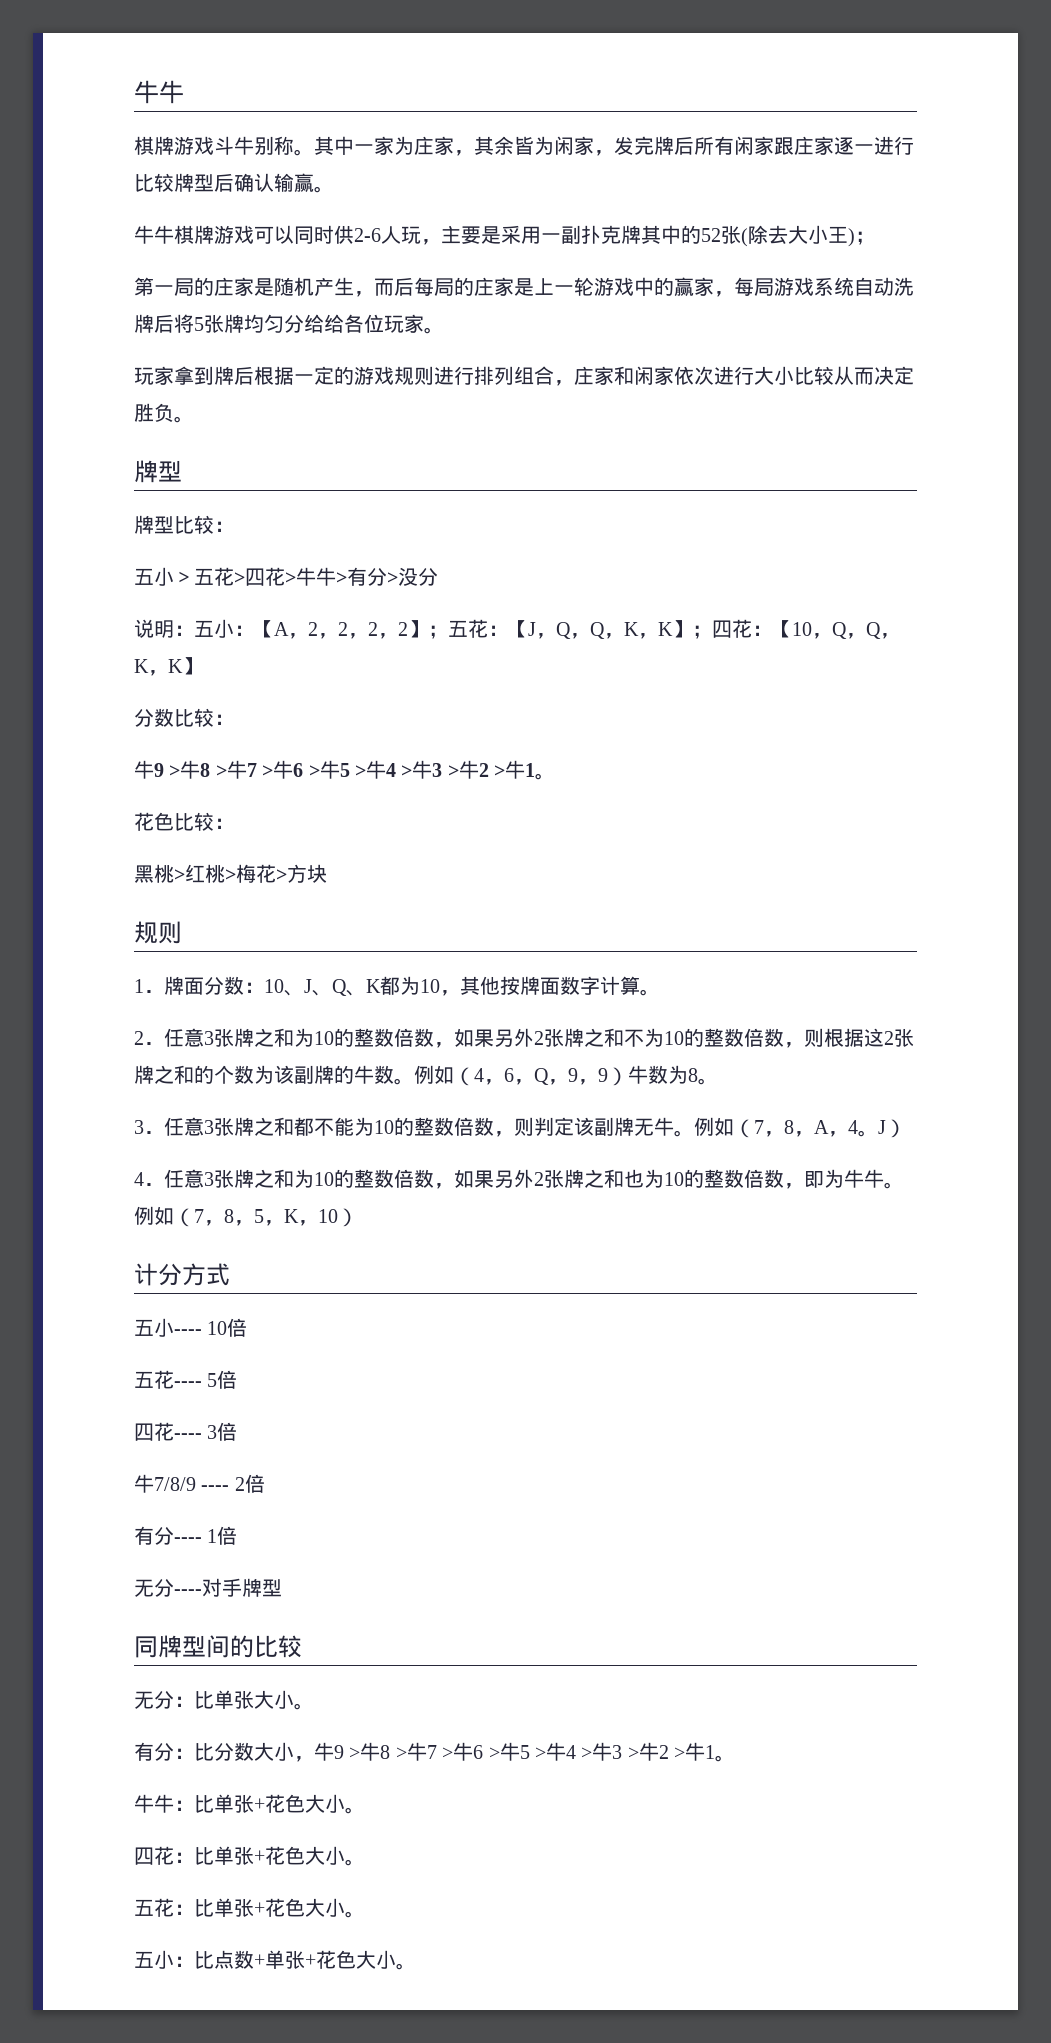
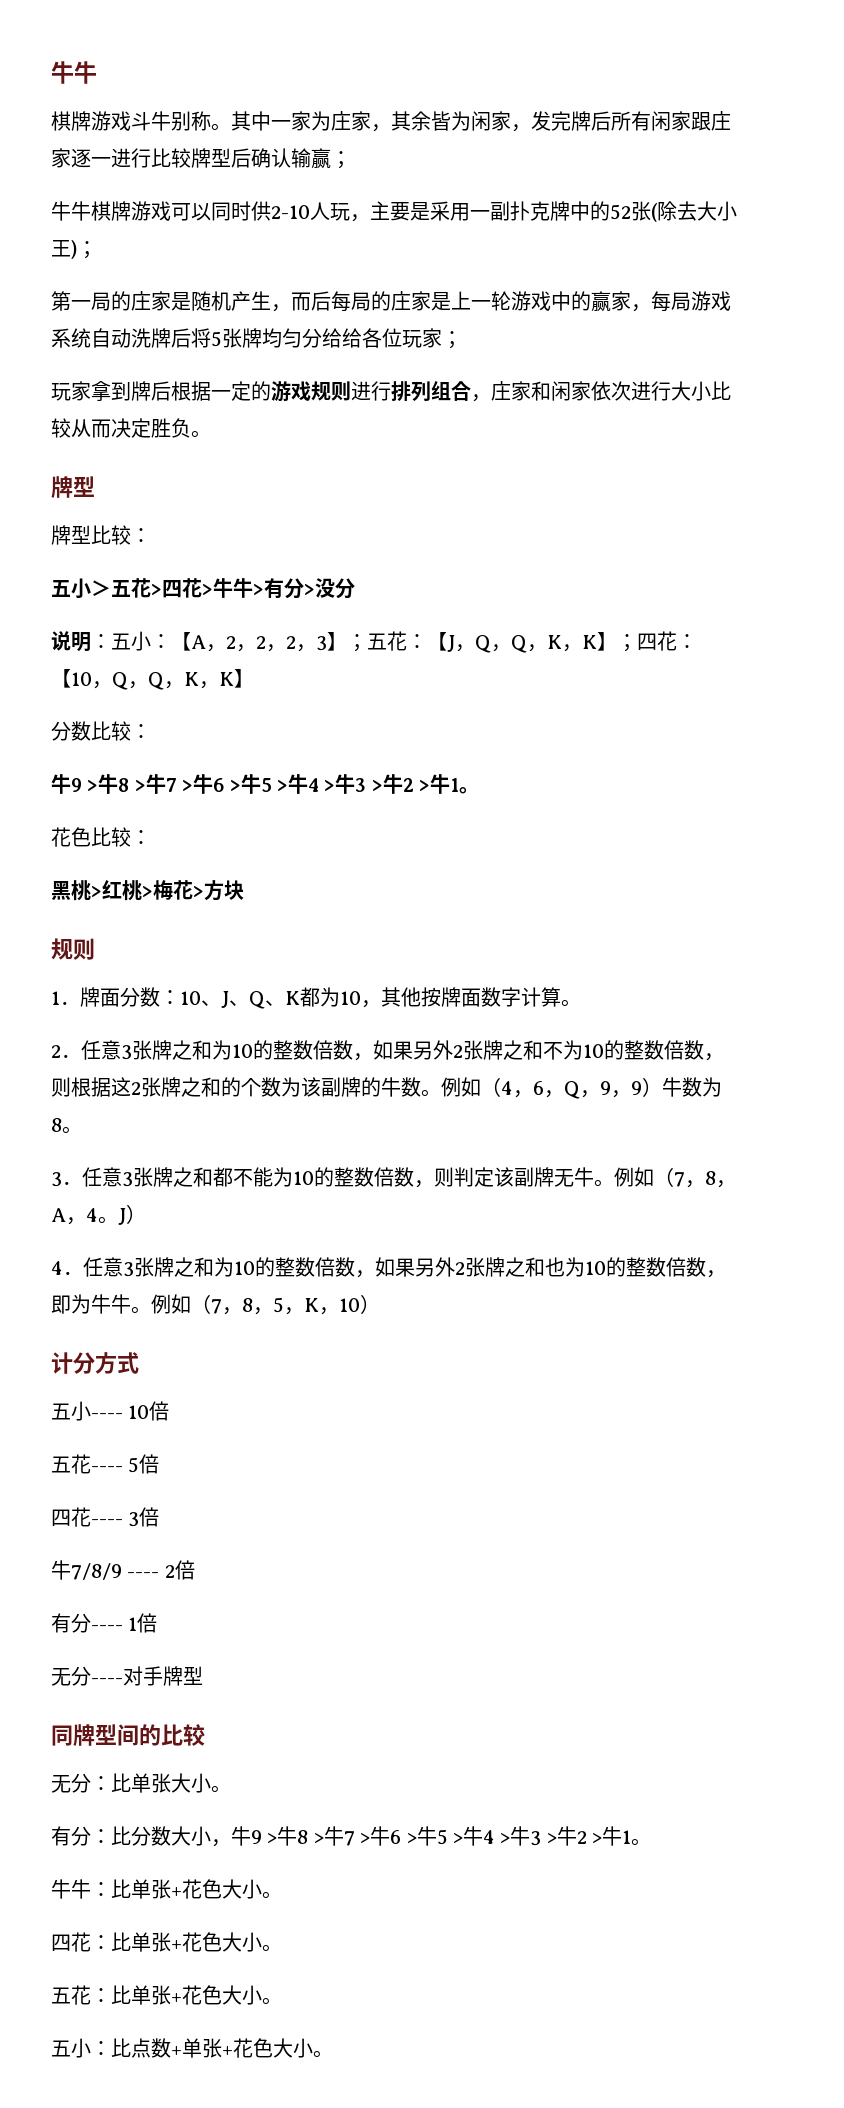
[314,186,334,193] 。 -> [331,151,351,169] ；
[354,228,381,242] 2-6 -> [271,205,310,219] 2-10
[641,225,661,244] 其 -> (570, 211) none
[424,327,444,334] 。 -> [442,331,462,349] ；
[398,622,408,636] 2 -> [316,636,327,651] 3

